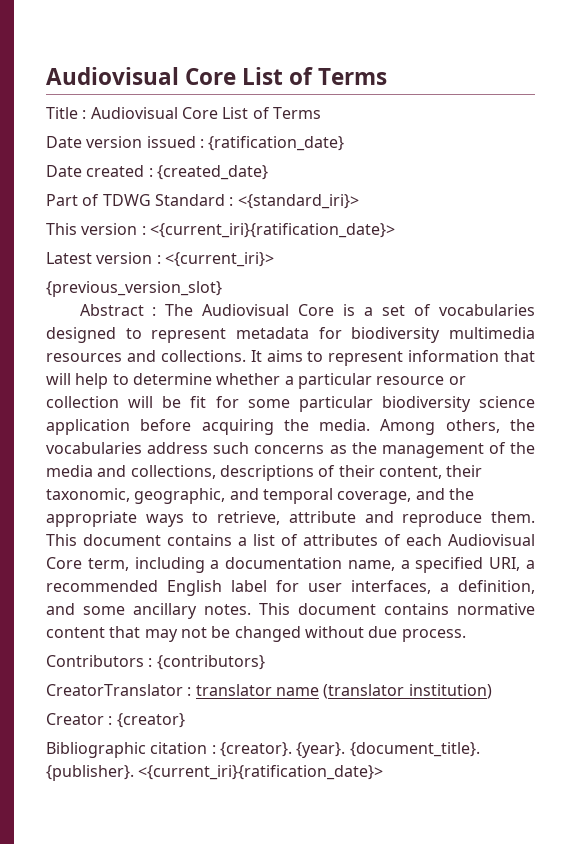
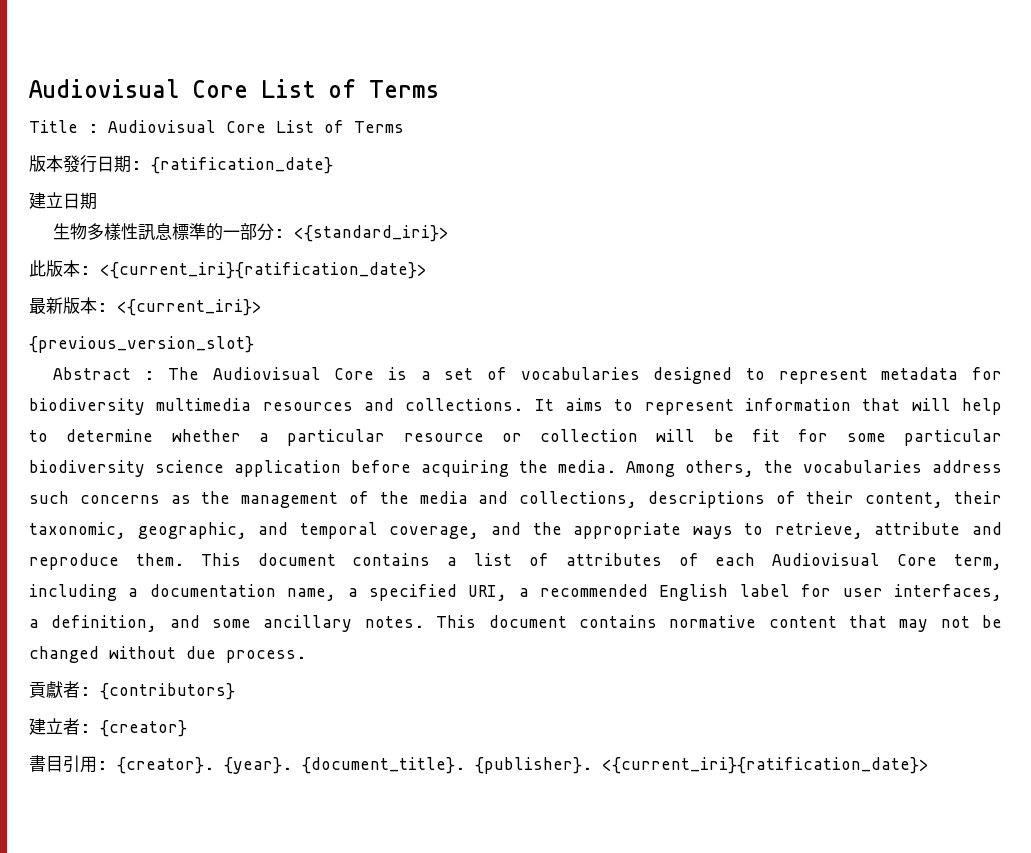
[46,136,196,148] Date version issued -> [29,155,131,173] 版本發行日期
[46,165,268,180] [46,194,225,206] Date created : {created_date} // Part of TDWG Standard -> [29,192,97,210] [52,223,274,241] 建立日期 // 生物多樣性訊息標準的一部分
[46,223,138,235] This version -> [29,260,80,277] 此版本
[46,252,153,264] Latest version -> [29,297,97,314] 最新版本
[46,655,144,667] Contributors -> [29,681,80,698] 貢獻者
[46,684,492,699] [46,713,104,725] CreatorTranslator : translator name (translator institution) // Creator -> [29,718,80,735] 建立者
[46,742,208,758] Bibliographic citation -> [29,755,97,773] 書目引用

